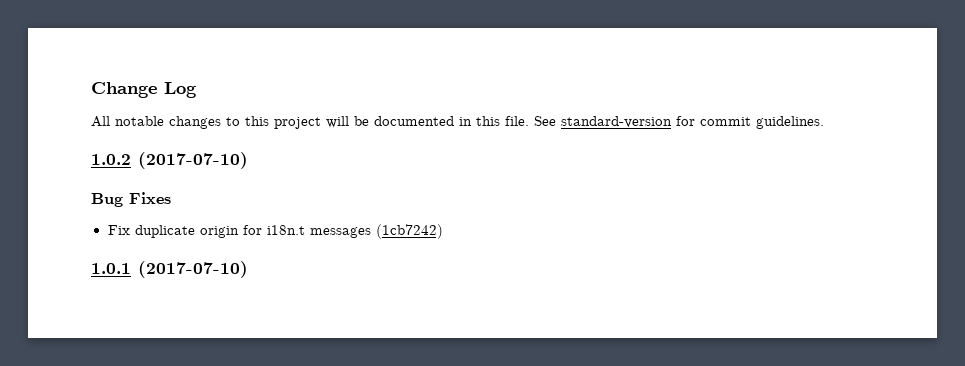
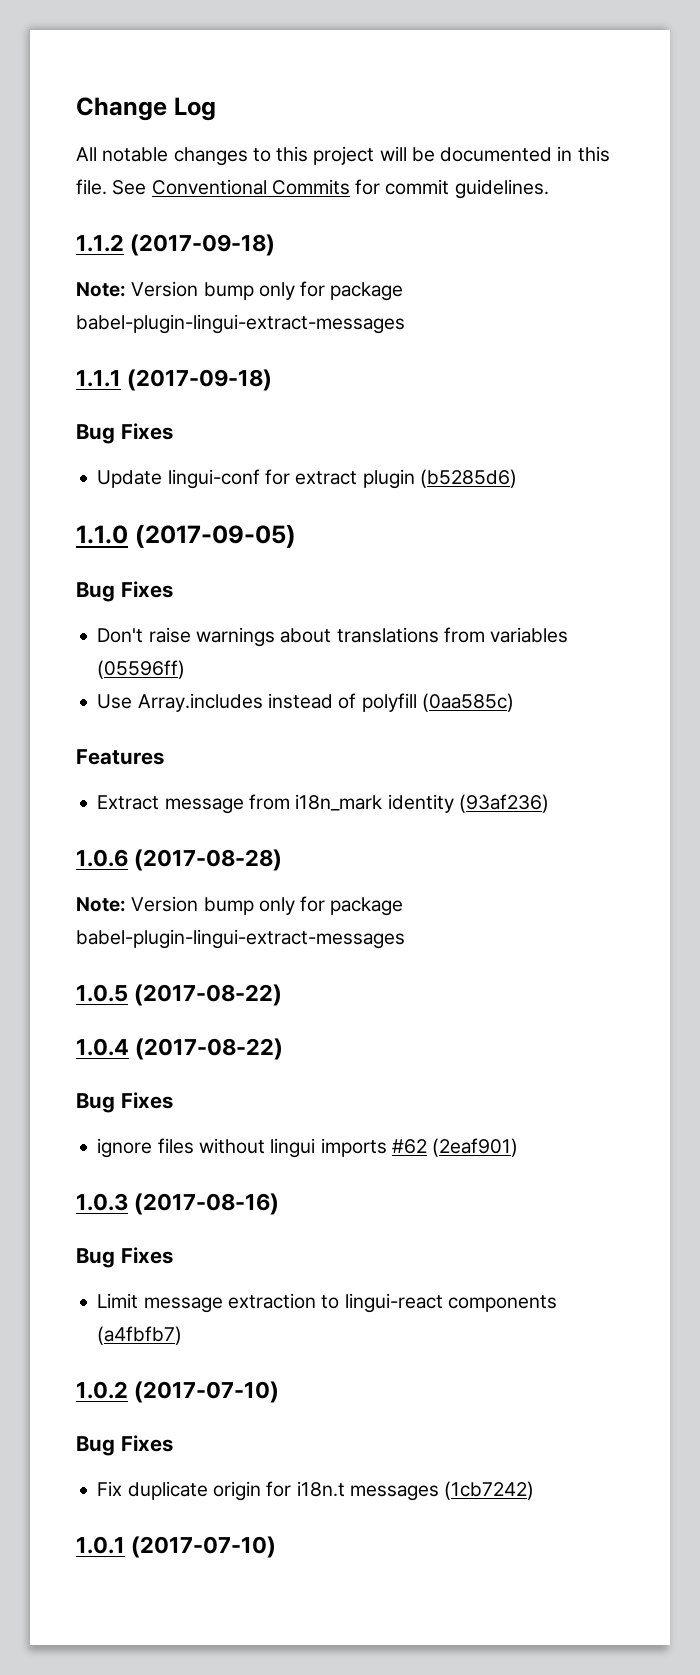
[561,116,672,128] standard-version -> [151,179,350,195] Conventional Commits
(824, 122) none -> [76,234,276,256] [76,281,404,301] [76,314,405,334] [76,369,273,391] [76,423,173,444] [97,469,517,489] [76,524,296,548] [76,581,173,602] [97,627,569,647] [97,660,186,679] [97,693,514,712] [76,749,164,765] [97,794,549,814] [76,849,283,871] [76,896,404,916] [76,929,405,949] [76,984,283,1006] [76,1038,284,1060] [76,1092,173,1113] [97,1138,519,1158] [76,1193,280,1215] [76,1247,173,1268] [97,1293,557,1313] [97,1326,183,1345] // 1.1.2 (2017-09-18) // Note: Version bump only for package babel-plugin-lingui-extract-messages // 1.1.1 (2017-09-18) // Bug Fixes // Update lingui-conf for extract plugin (b5285d6) // 1.1.0 (2017-09-05) // Bug Fixes // Don't raise warnings about translations from variables (05596ff) // Use Array.includes instead of polyfill (0aa585c) // Features // Extract message from i18n_mark identity (93af236) // 1.0.6 (2017-08-28) // Note: Version bump only for package babel-plugin-lingui-extract-messages // 1.0.5 (2017-08-22) // 1.0.4 (2017-08-22) // Bug Fixes // ignore files without lingui imports #62 (2eaf901) // 1.0.3 (2017-08-16) // Bug Fixes // Limit message extraction to lingui-react components (a4fbfb7)

